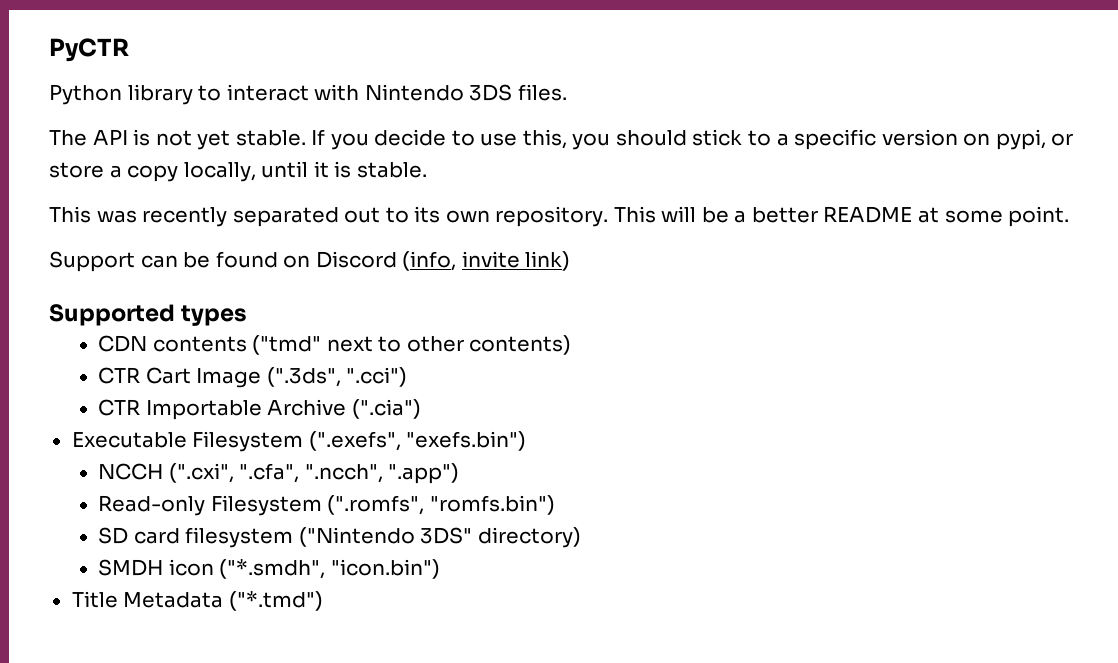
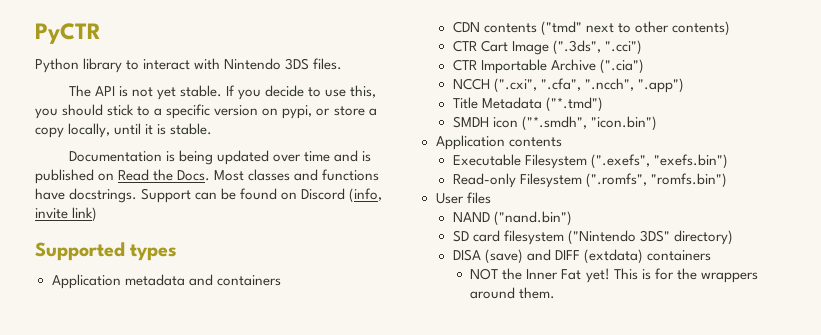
[49,206,1070,227] This was recently separated out to its own repository. This will be a better README at some point. // -> [68,150,372,165] [35,169,380,184] [35,188,138,203] Documentation is being updated over time and is published on Read the Docs. Most classes and functions have docstrings.
(248, 315) none -> [51,274,281,289] // Application metadata and containers
[71,431,527,452] // Executable Filesystem (".exefs", "exefs.bin") -> (645, 66) none
(460, 473) none -> [452,97,604,112] [452,116,658,131] [435,135,562,150] [452,154,729,169] // Title Metadata ("*.tmd") // SMDH icon ("*.smdh", "icon.bin") // Application contents // Executable Filesystem (".exefs", "exefs.bin")
(555, 505) none -> [435,192,491,204] [452,211,572,226] // User files // NAND ("nand.bin")
[98,559,440,579] [71,591,323,611] SMDH icon ("*.smdh", "icon.bin") // Title Metadata ("*.tmd") -> [452,249,712,264] [470,268,758,283] [470,287,556,299] DISA (save) and DIFF (extdata) containers // NOT the Inner Fat yet! This is for the wrappers around them.

